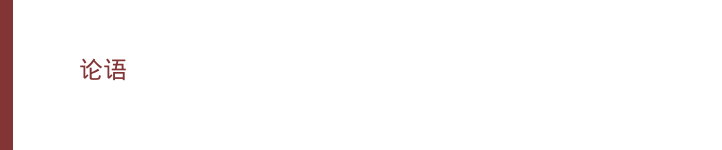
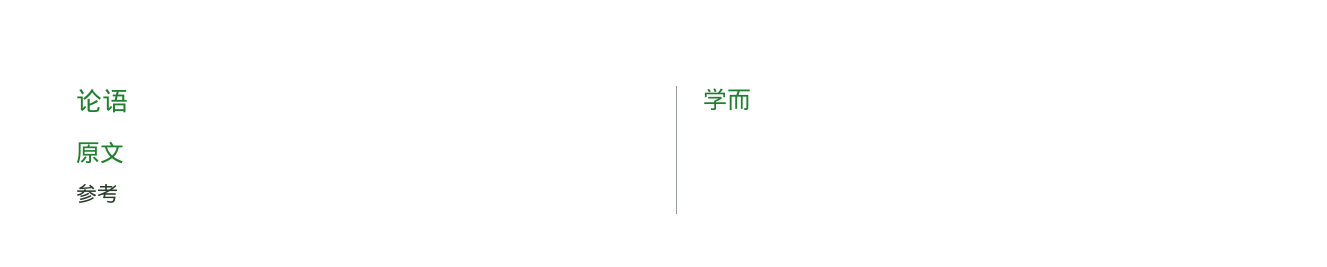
(127, 69) none -> [76,141,124,164] [76,183,118,203] [703,88,751,111] // 原文 // 参考 // 学而

